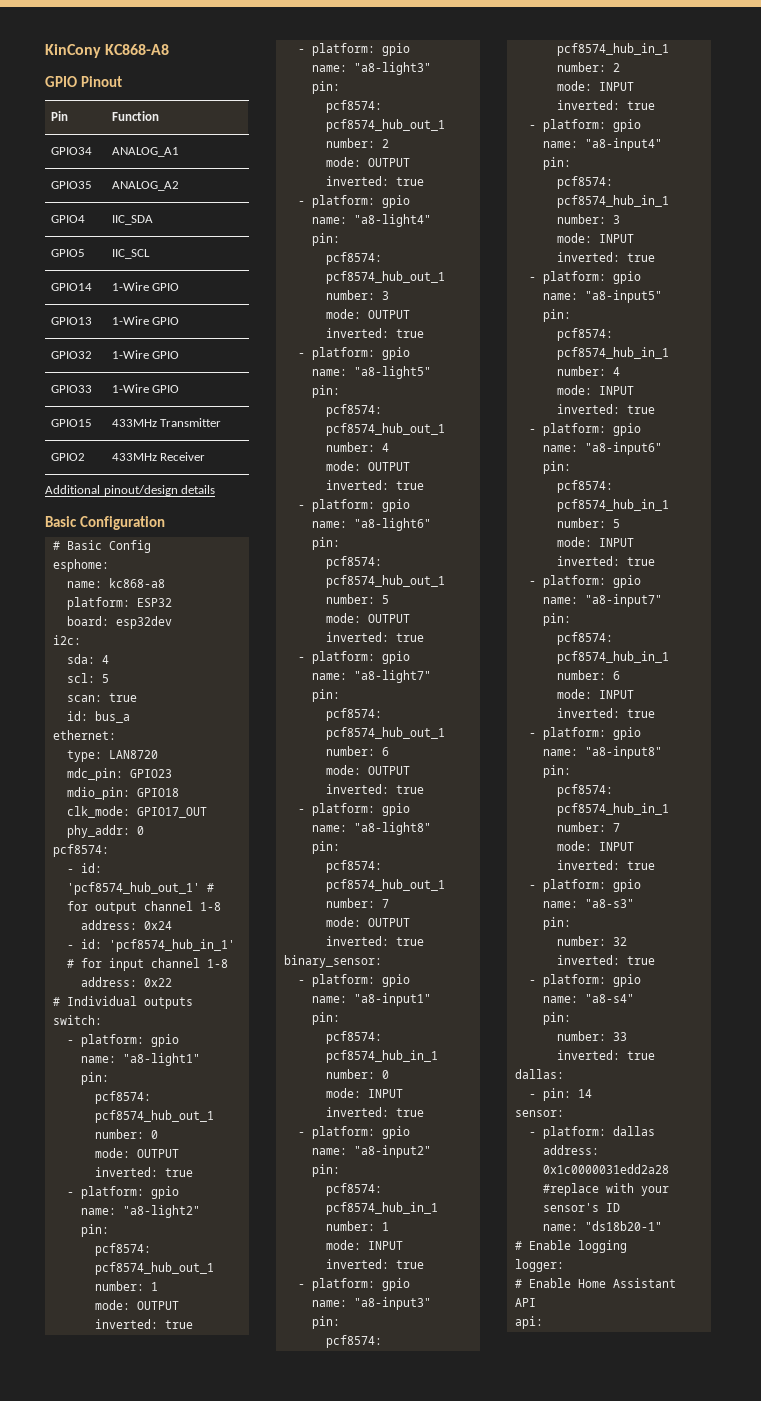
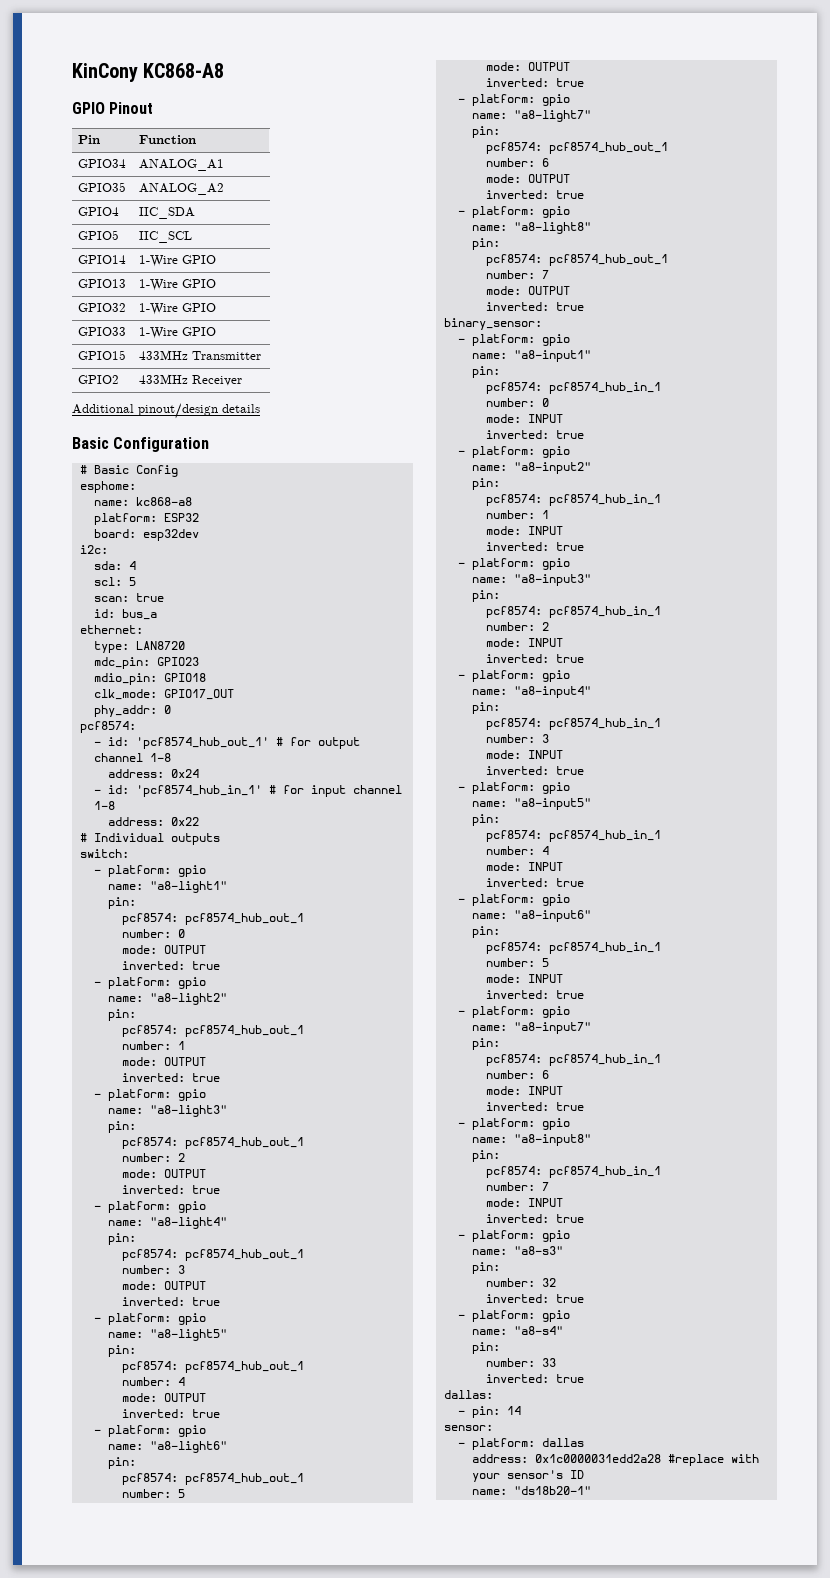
[514,1240,627,1253] [514,1259,564,1272] [514,1278,676,1288] [514,1298,536,1307] [514,1316,543,1329] // # Enable logging // logger: // # Enable Home Assistant API // api: -> (591, 1490) none

